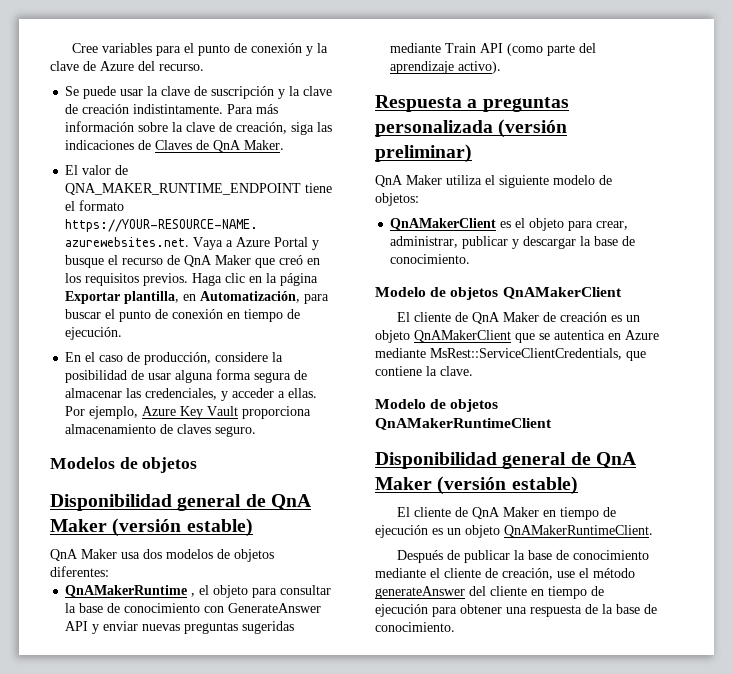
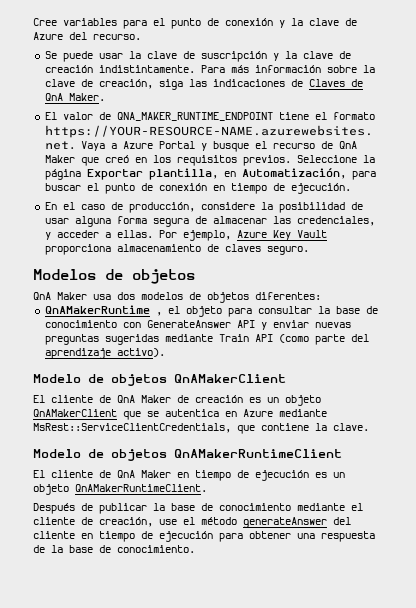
[192,273,263,286] Haga clic en -> [296,155,357,163] Seleccione
[50,494,311,511] [50,518,253,537] // Disponibilidad general de QnA Maker (versión estable) -> (195, 276) none
[375,95,569,112] [375,119,568,138] [375,144,472,163] [375,175,612,188] [375,193,419,206] [390,218,629,231] [390,236,636,249] [390,254,471,264] // Respuesta a preguntas personalizada (versión preliminar) // QnA Maker utiliza el siguiente modelo de objetos: // QnAMakerClient es el objeto para crear, administrar, publicar y descargar la base de conocimiento. -> (165, 352) none
[375,452,636,469] [375,476,578,495] // Disponibilidad general de QnA Maker (versión estable) -> (342, 453) none

